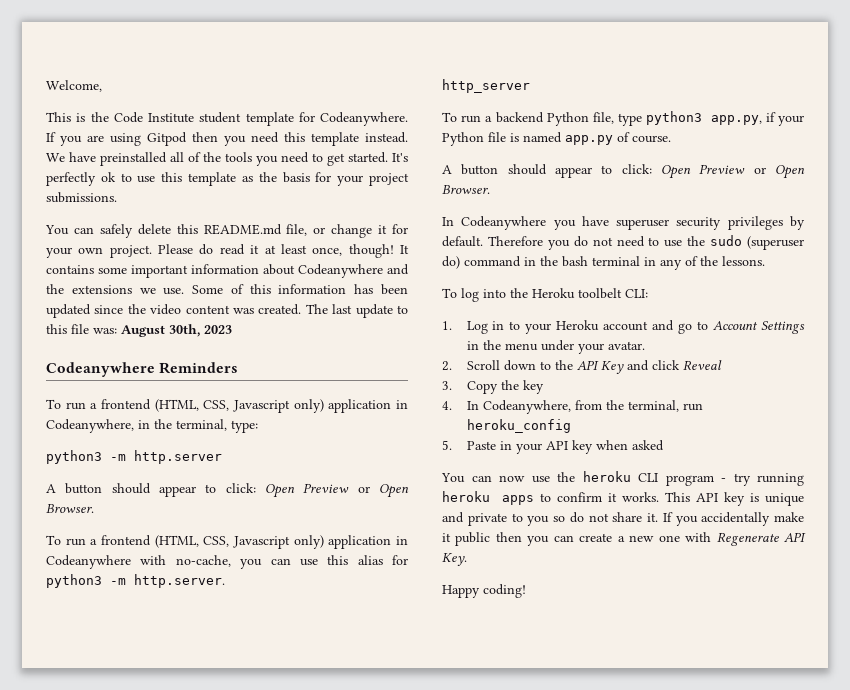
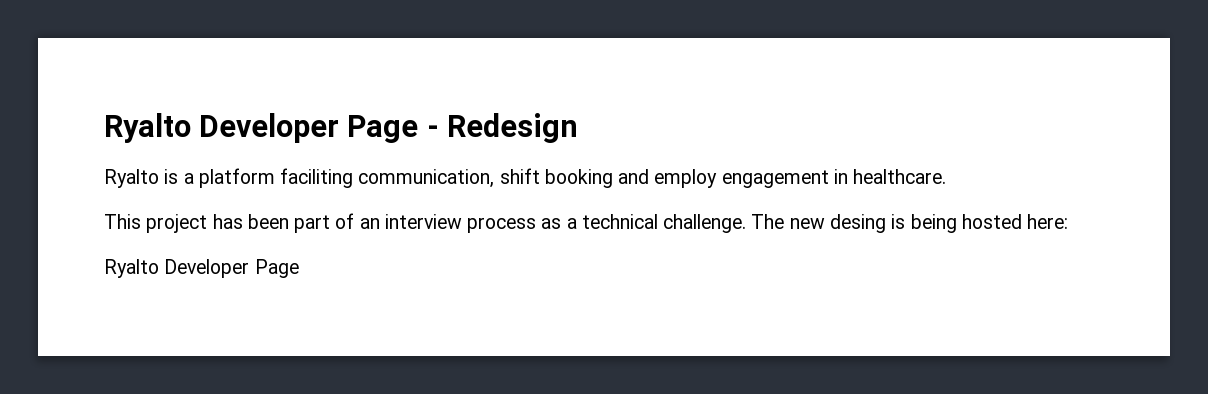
[46,80,102,92] [46,112,408,126] [46,132,408,146] [46,152,408,166] [46,172,409,186] [46,192,117,203] [45,224,408,238] [46,244,410,258] [46,264,409,278] [46,284,408,295] [46,304,408,318] [46,324,232,337] [46,362,239,377] [46,399,408,413] [46,419,258,433] [46,450,222,464] [46,483,409,498] [46,504,94,513] [46,535,408,549] [46,555,408,569] [46,574,225,588] [442,79,530,93] [442,111,804,126] [442,132,671,146] [442,164,805,179] [442,185,490,194] [442,216,805,230] [442,235,804,250] [442,256,765,270] [442,288,648,302] [442,320,805,334] [466,340,645,354] [442,360,722,374] [442,380,544,394] [442,400,703,414] [466,419,571,433] [442,440,664,454] [441,471,804,486] [442,491,804,506] [442,512,804,526] [442,532,806,546] [442,553,467,566] [442,584,526,598] Welcome, // This is the Code Institute student template for Codeanywhere. If you are using Gitpod then you need this template instead. We have preinstalled all of the tools you need to get started. It's perfectly ok to use this template as the basis for your project submissions. // You can safely delete this README.md file, or change it for your own project. Please do read it at least once, though! It contains some important information about Codeanywhere and the extensions we use. Some of this information has been updated since the video content was created. The last update to this file was: August 30th, 2023 // Codeanywhere Reminders // To run a frontend (HTML, CSS, Javascript only) application in Codeanywhere, in the terminal, type: // python3 -m http.server // A button should appear to click: Open Preview or Open Browser. // To run a frontend (HTML, CSS, Javascript only) application in Codeanywhere with no-cache, you can use this alias for python3 -m http.server. // http_server // To run a backend Python file, type python3 app.py, if your Python file is named app.py of course. // A button should appear to click: Open Preview or Open Browser. // In Codeanywhere you have superuser security privileges by default. Therefore you do not need to use the sudo (superuser do) command in the bash terminal in any of the lessons. // To log into the Heroku toolbelt CLI: // 1. Log in to your Heroku account and go to Account Settings in the menu under your avatar. // 2. Scroll down to the API Key and click Reveal // 3. Copy the key // 4. In Codeanywhere, from the terminal, run heroku_config // 5. Paste in your API key when asked // You can now use the heroku CLI program - try running heroku apps to confirm it works. This API key is unique and private to you so do not share it. If you accidentally make it public then you can create a new one with Regenerate API Key. // Happy coding! -> [104,113,578,143] [104,168,947,188] [104,213,1069,233] [104,259,299,278] Ryalto Developer Page - Redesign // Ryalto is a platform faciliting communication, shift booking and employ engagement in healthcare. // This project has been part of an interview process as a technical challenge. The new desing is being hosted here: // Ryalto Developer Page

